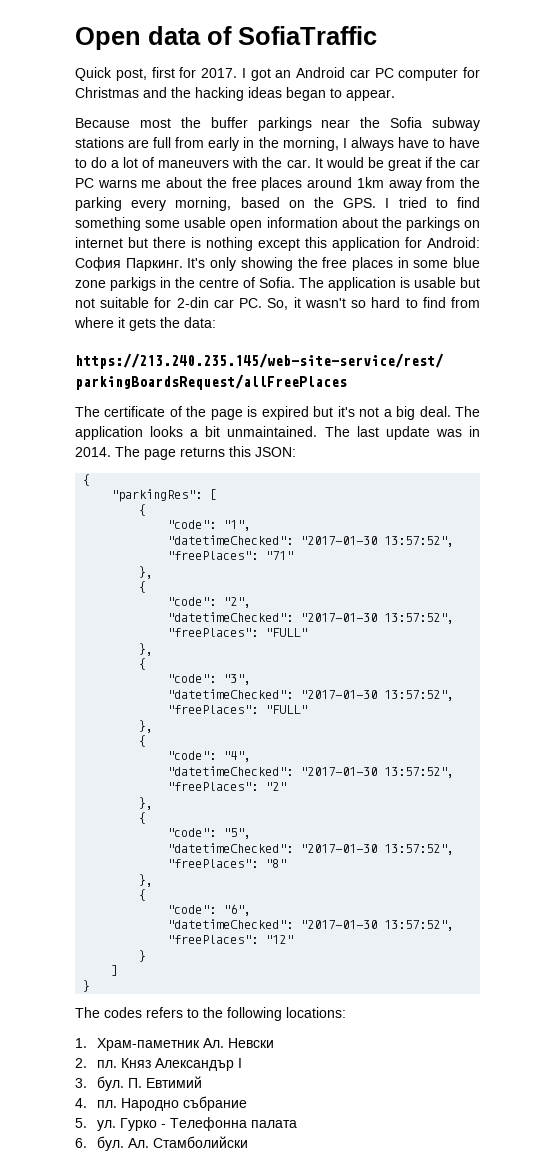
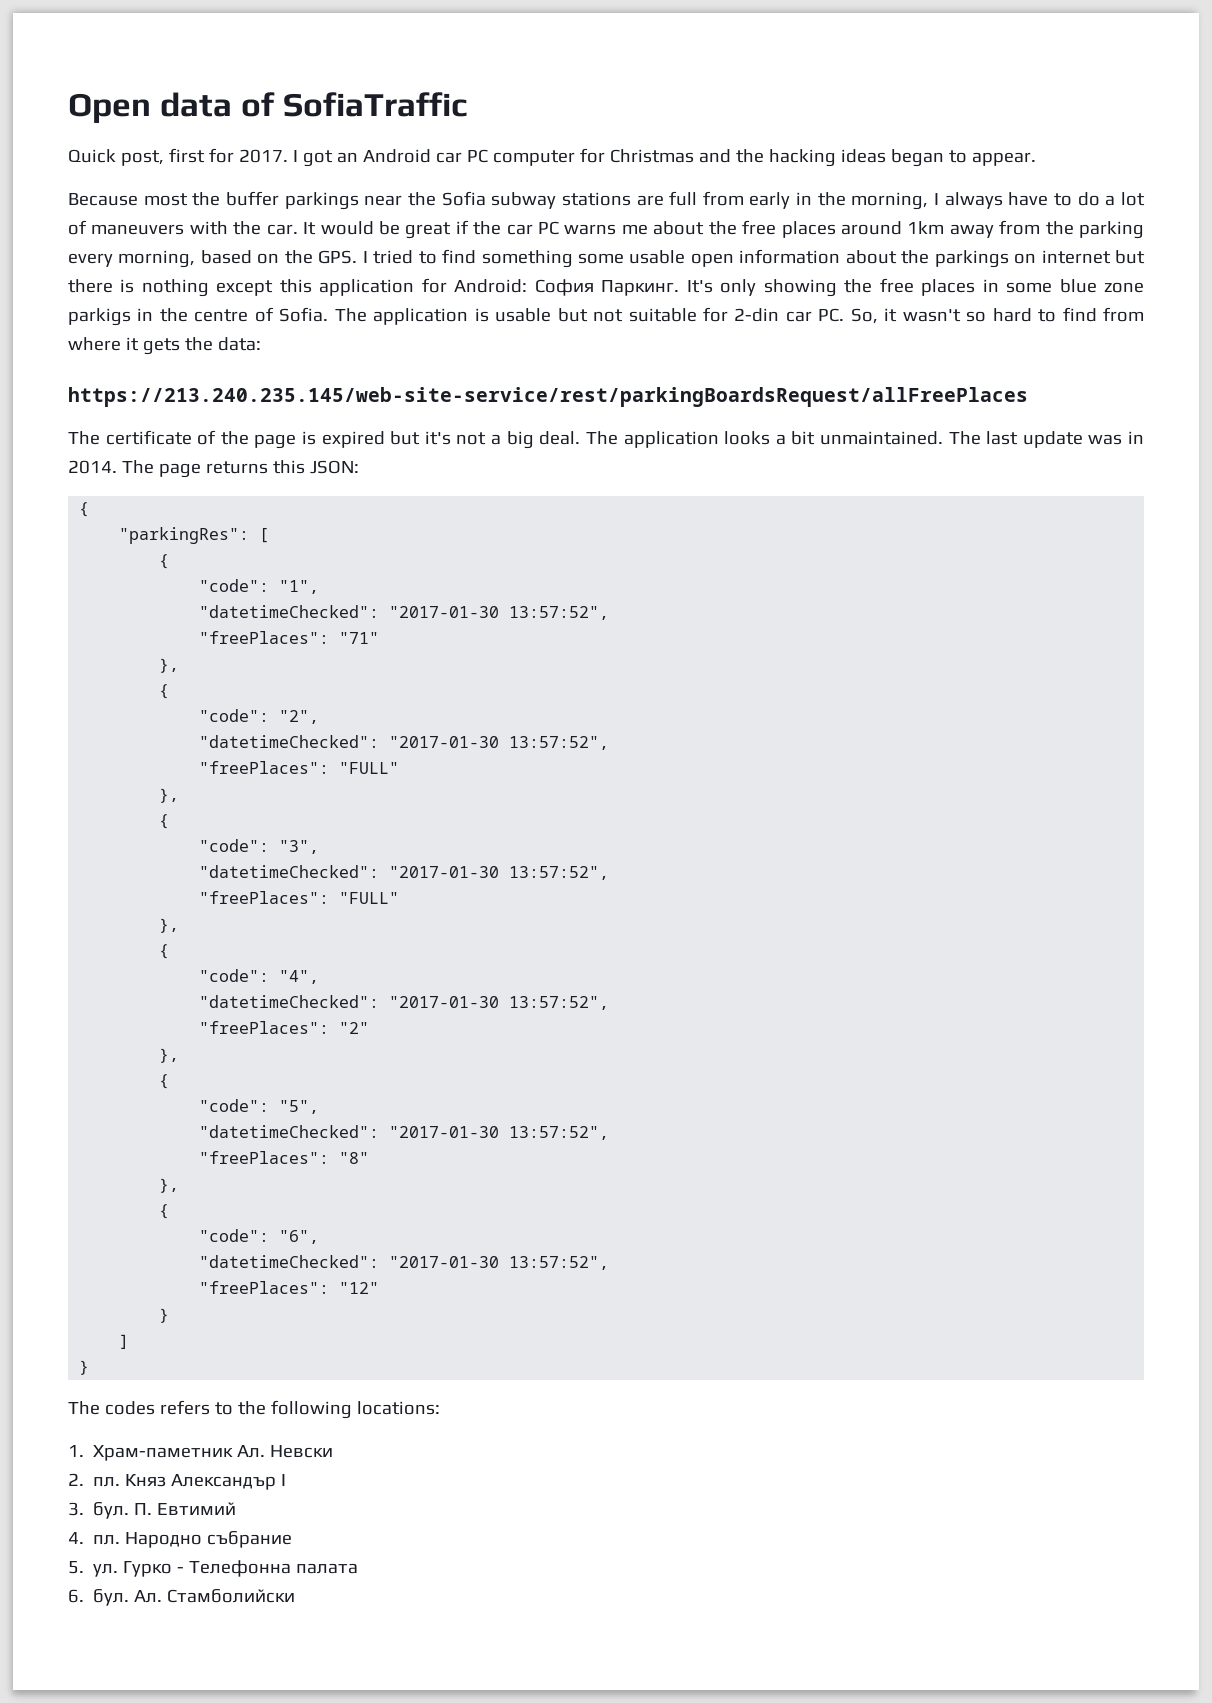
[448,137,480,148] [75,158,87,168] have to -> (1073, 199) none

